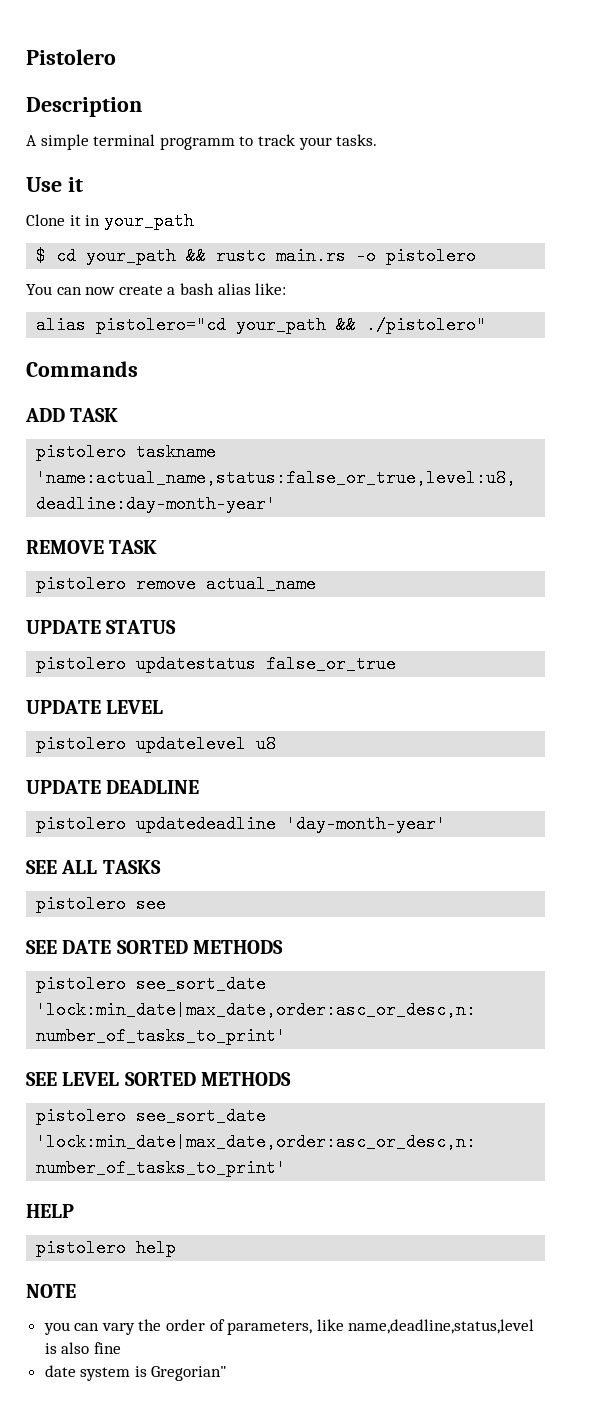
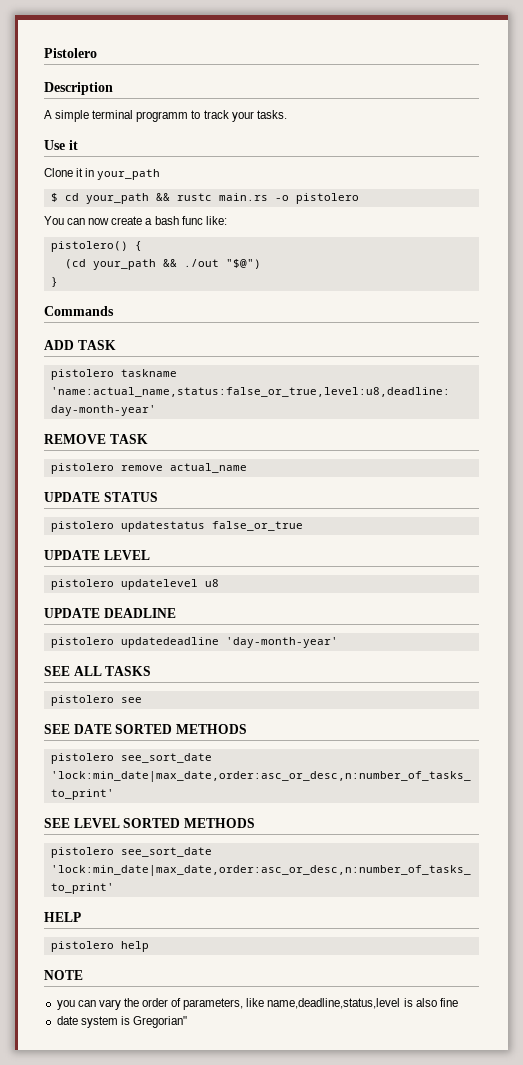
[217,283,251,295] alias -> [181,216,203,225] func
[36,316,487,334] alias pistolero="cd your_path && ./pistolero" -> [50,241,142,252] [64,259,261,270] [50,277,58,287] pistolero() { // (cd your_path && ./out "$@") // }

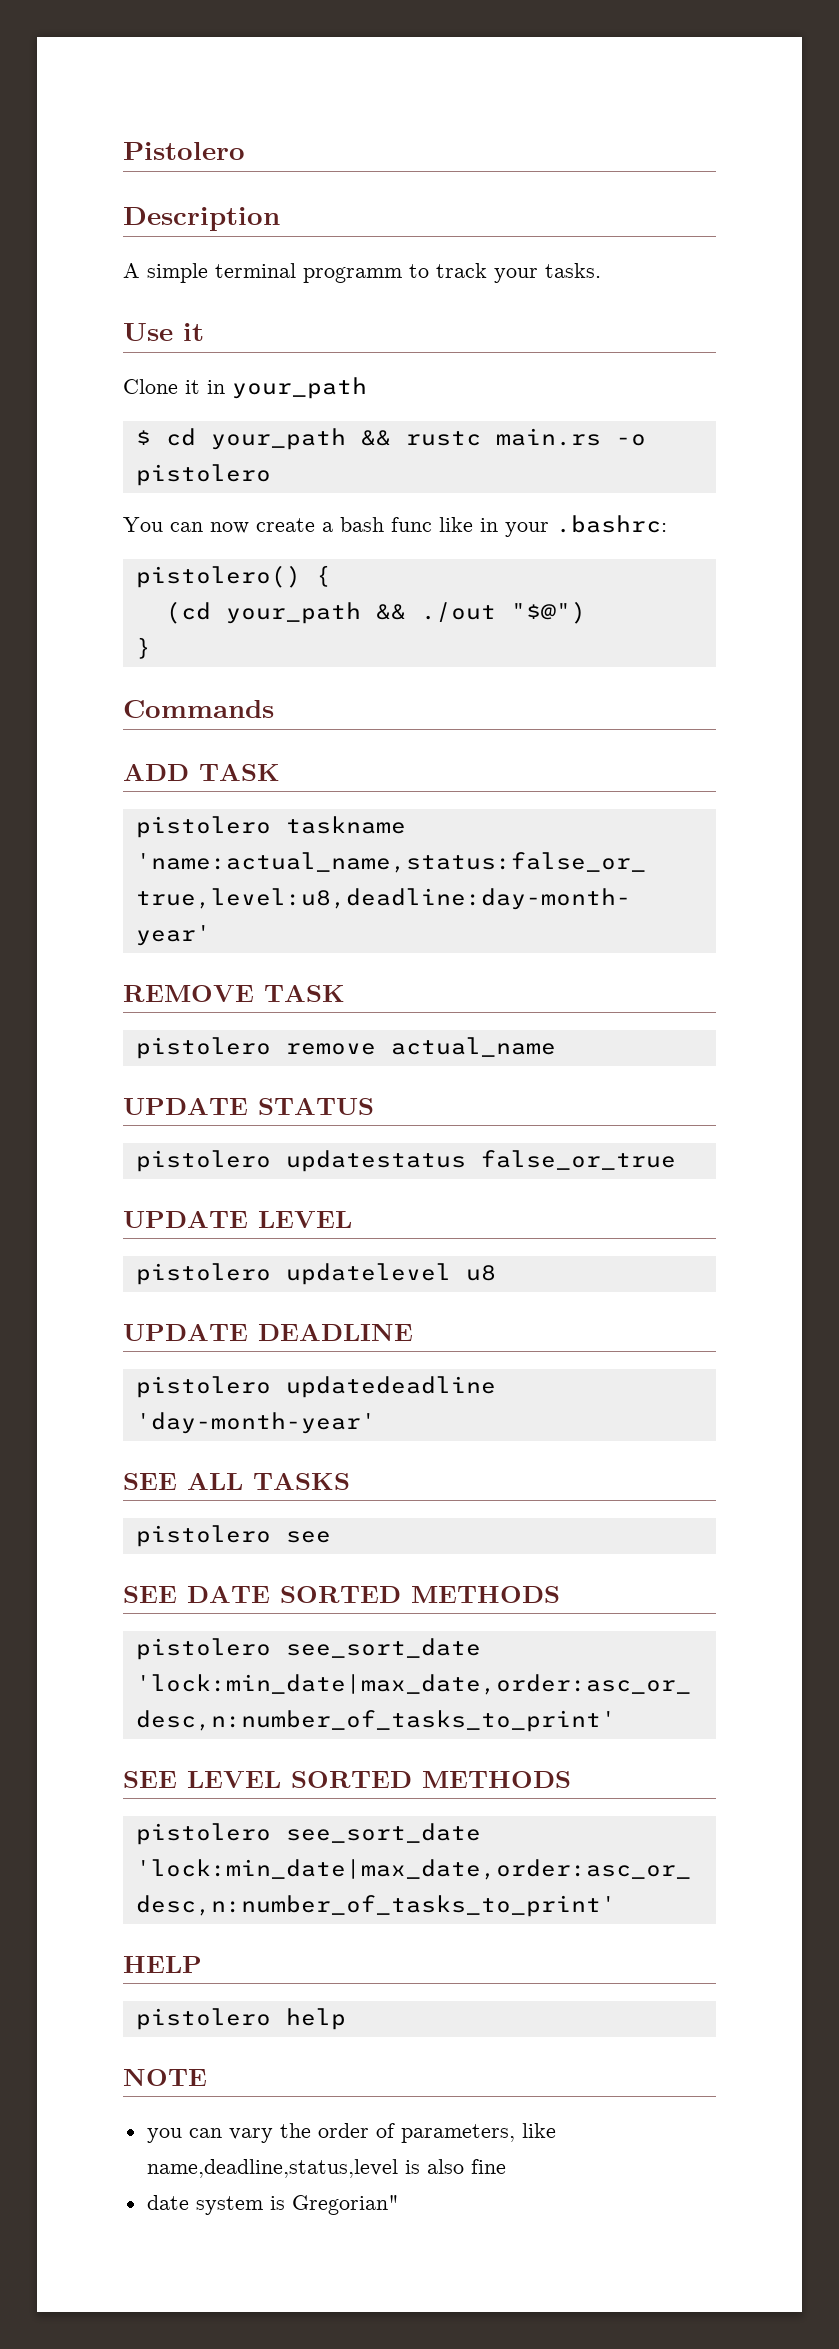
[205,216,227,225] like: -> [439,515,667,537] like in your .bashrc:

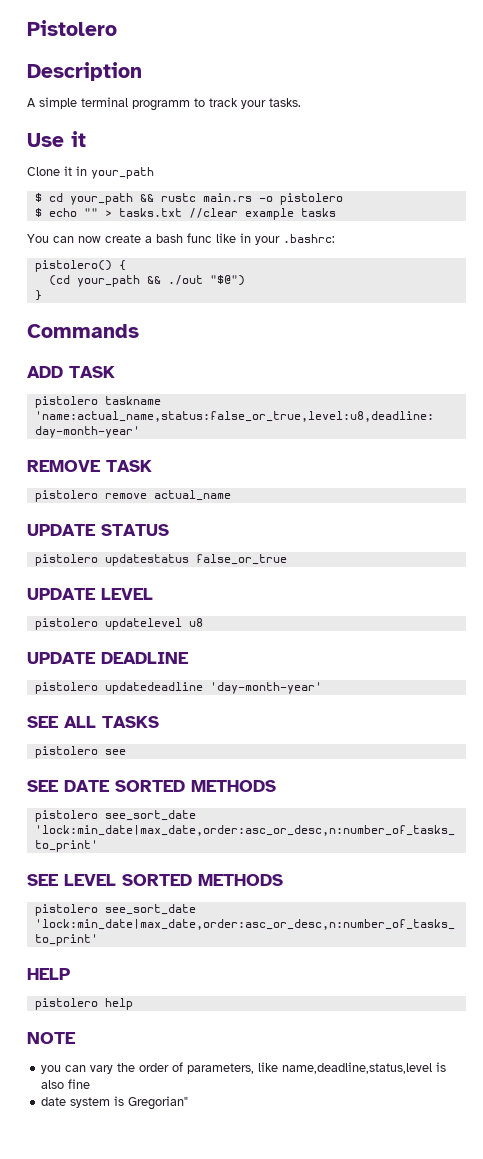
(271, 475) none -> [34,208,336,220] // $ echo "" > tasks.txt //clear example tasks

